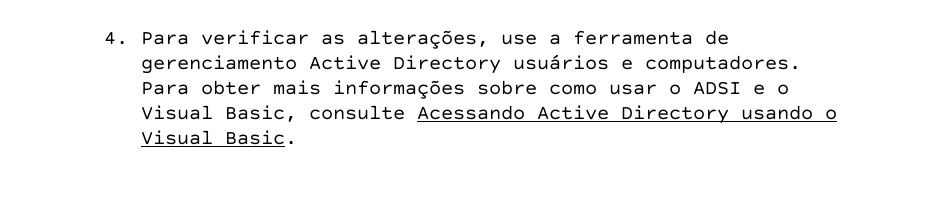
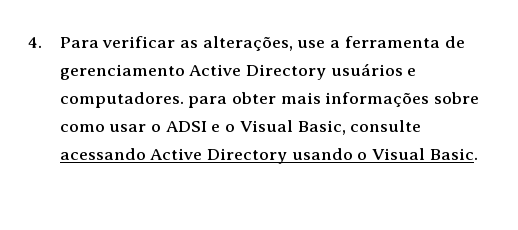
[140,82,189,95] Para -> [188,96,228,108] para
[416,105,525,120] Acessando -> [59,148,146,160] acessando

